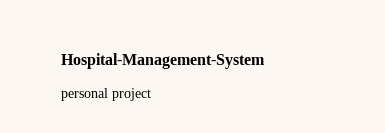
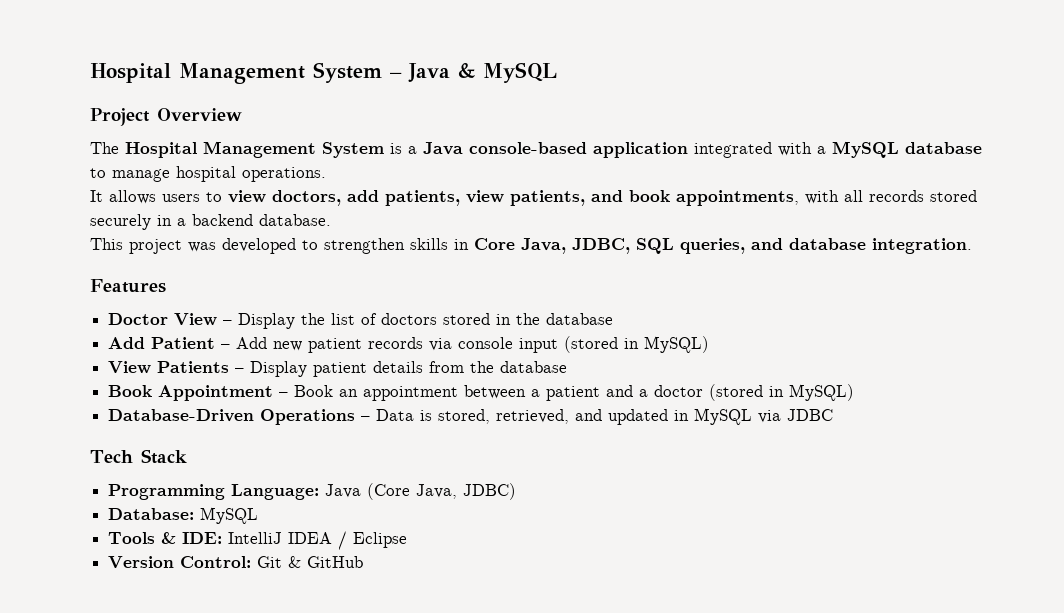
[61,53,265,69] [61,88,151,101] Hospital-Management-System // personal project -> [90,62,557,84] [90,108,242,126] [90,141,982,158] [90,166,326,182] [90,190,977,206] [90,214,331,230] [90,238,972,254] [90,279,166,293] [108,313,614,329] [108,336,710,353] [108,361,568,377] [108,384,855,401] [108,408,834,425] [90,449,187,464] [108,483,517,500] [108,507,259,524] [108,531,408,550] [108,556,364,568] Hospital Management System – Java & MySQL // Project Overview // The Hospital Management System is a Java console-based application integrated with a MySQL database to manage hospital operations. // It allows users to view doctors, add patients, view patients, and book appointments, with all records stored securely in a backend database. // This project was developed to strengthen skills in Core Java, JDBC, SQL queries, and database integration. // Features // Doctor View – Display the list of doctors stored in the database // Add Patient – Add new patient records via console input (stored in MySQL) // View Patients – Display patient details from the database // Book Appointment – Book an appointment between a patient and a doctor (stored in MySQL) // Database-Driven Operations – Data is stored, retrieved, and updated in MySQL via JDBC // Tech Stack // Programming Language: Java (Core Java, JDBC) // Database: MySQL // Tools & IDE: IntelliJ IDEA / Eclipse // Version Control: Git & GitHub

